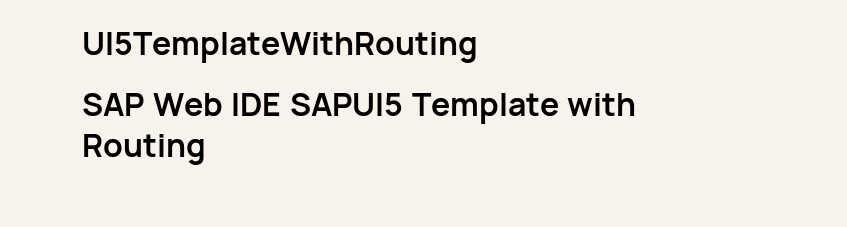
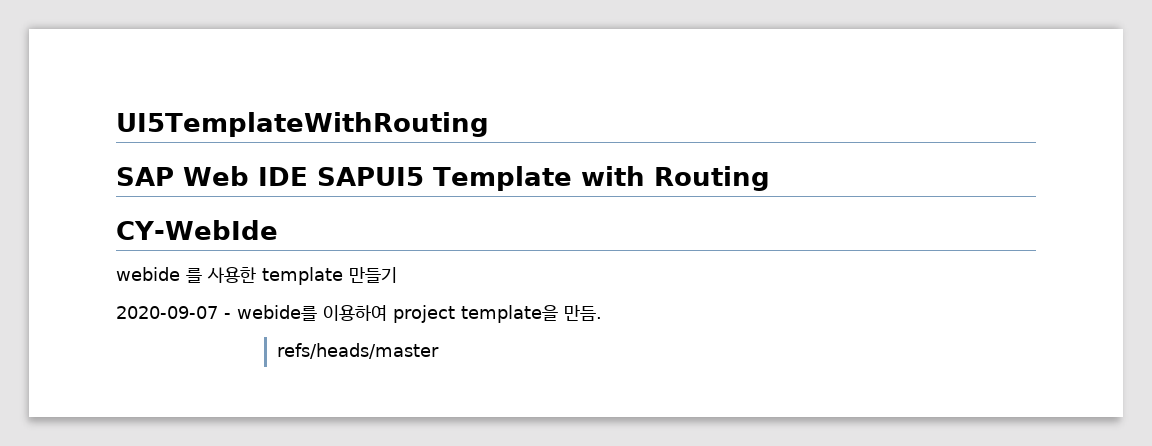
(206, 149) none -> [116,220,278,240] [116,267,397,285] [116,305,602,323] [276,343,439,359] // CY-WebIde // webide 를 사용한 template 만들기 // 2020-09-07 - webide를 이용하여 project template을 만듬. // refs/heads/master

